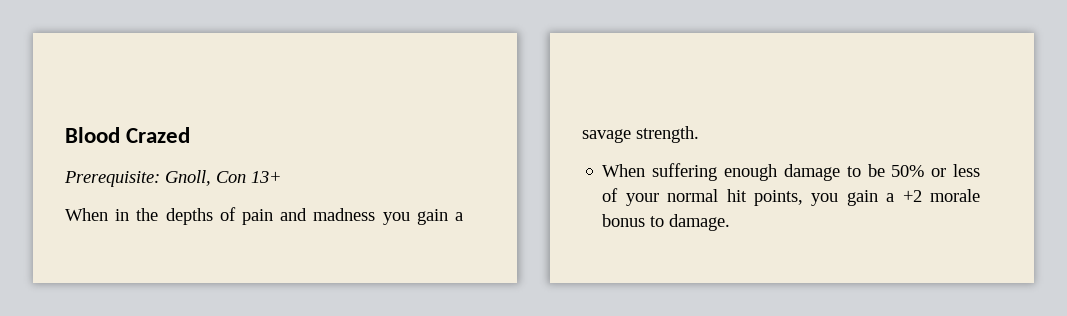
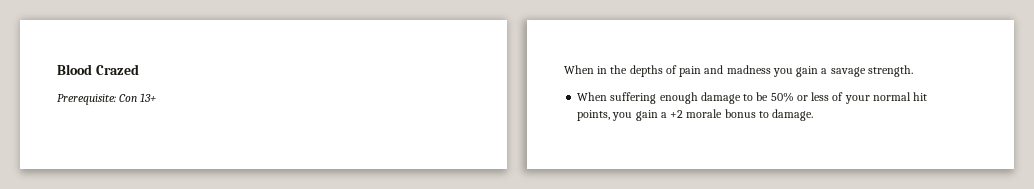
[165,170,211,186] Gnoll, -> (116, 99) none

